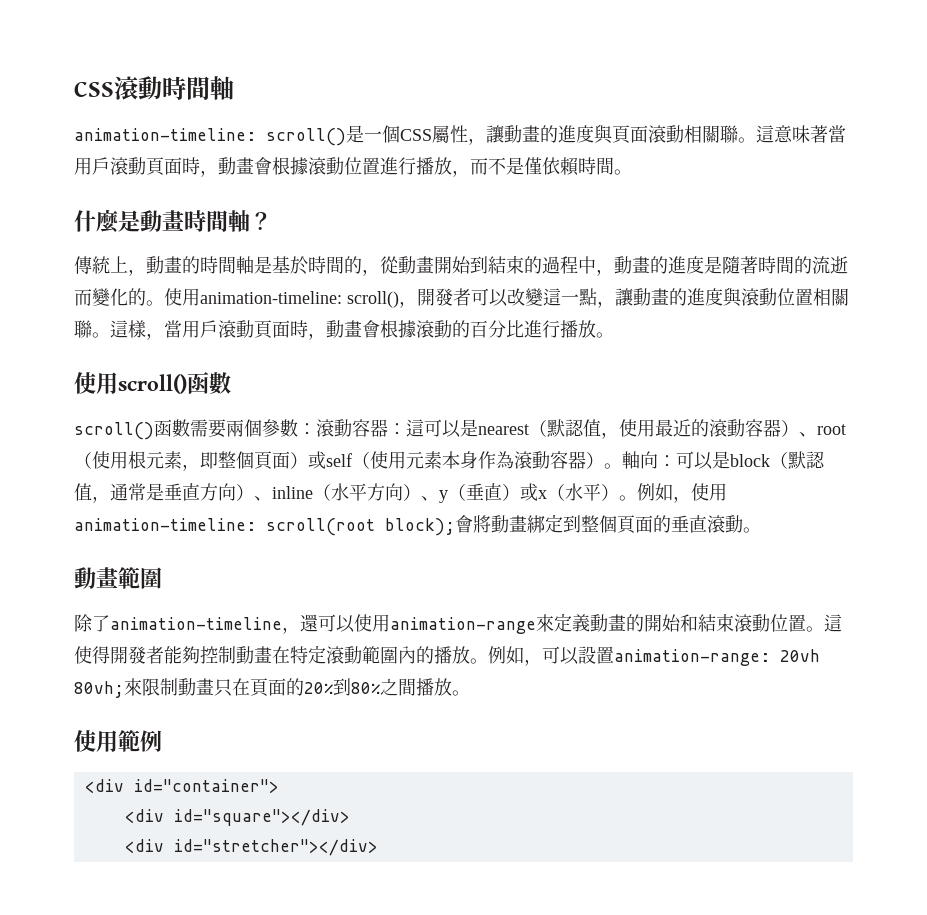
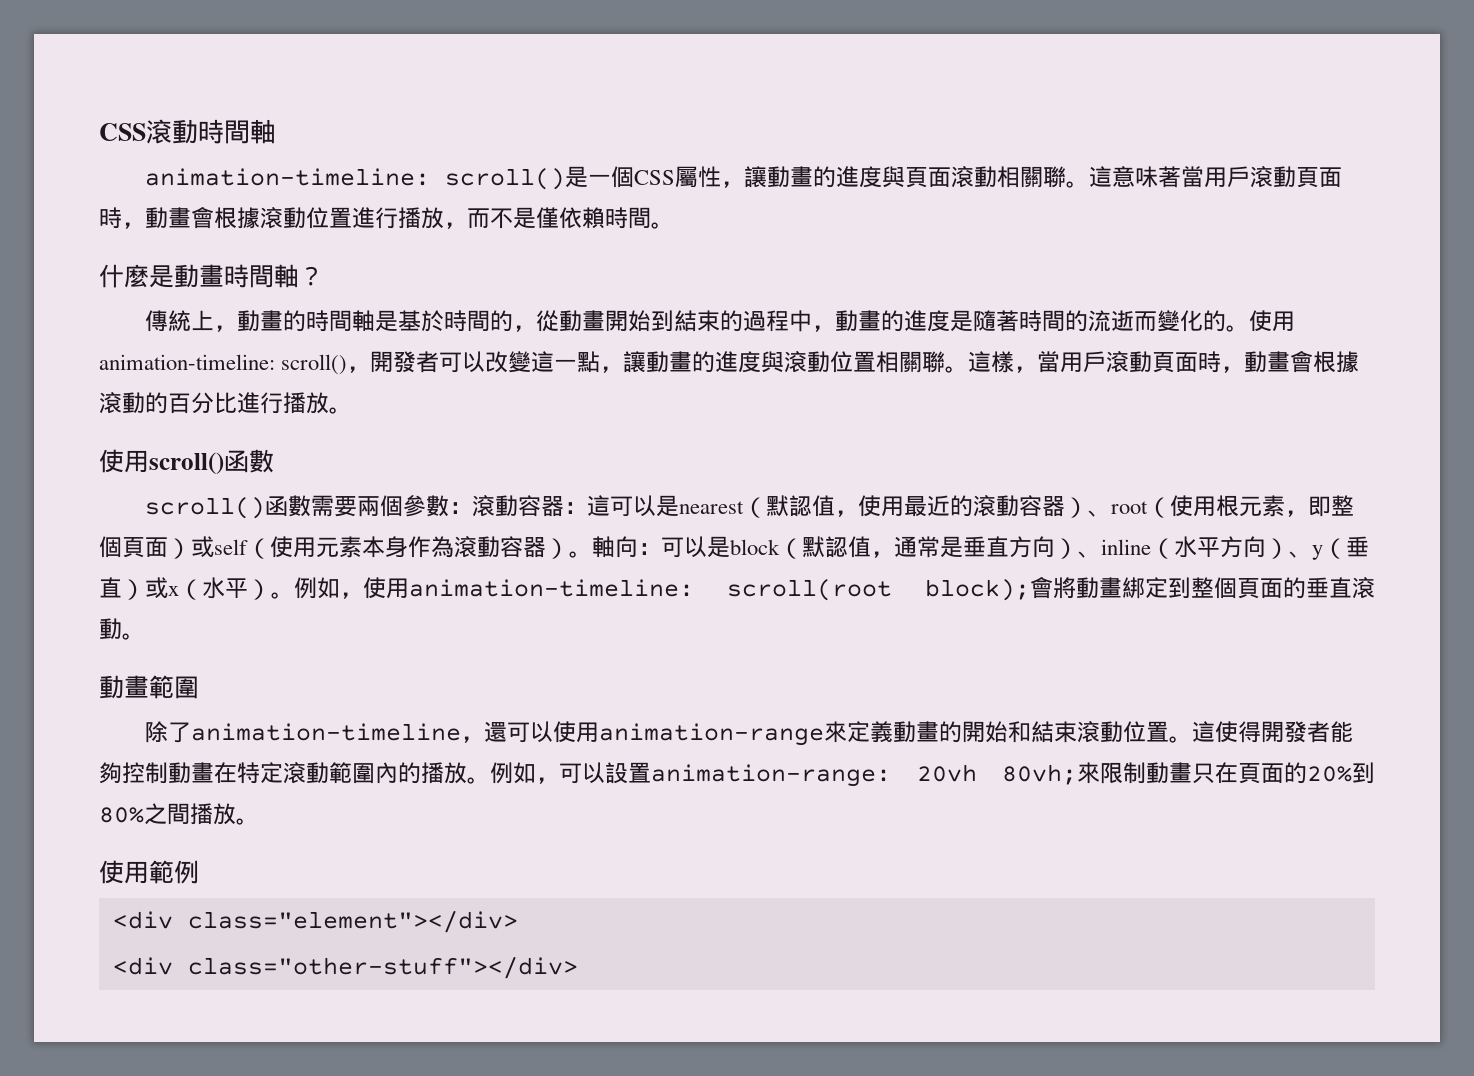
[133,779,279,793] [124,809,350,826] [124,839,378,856] id="container"> // <div id="square"></div> // <div id="stretcher"></div> -> [187,910,518,933] [112,956,578,979] class="element"></div> // <div class="other-stuff"></div>

